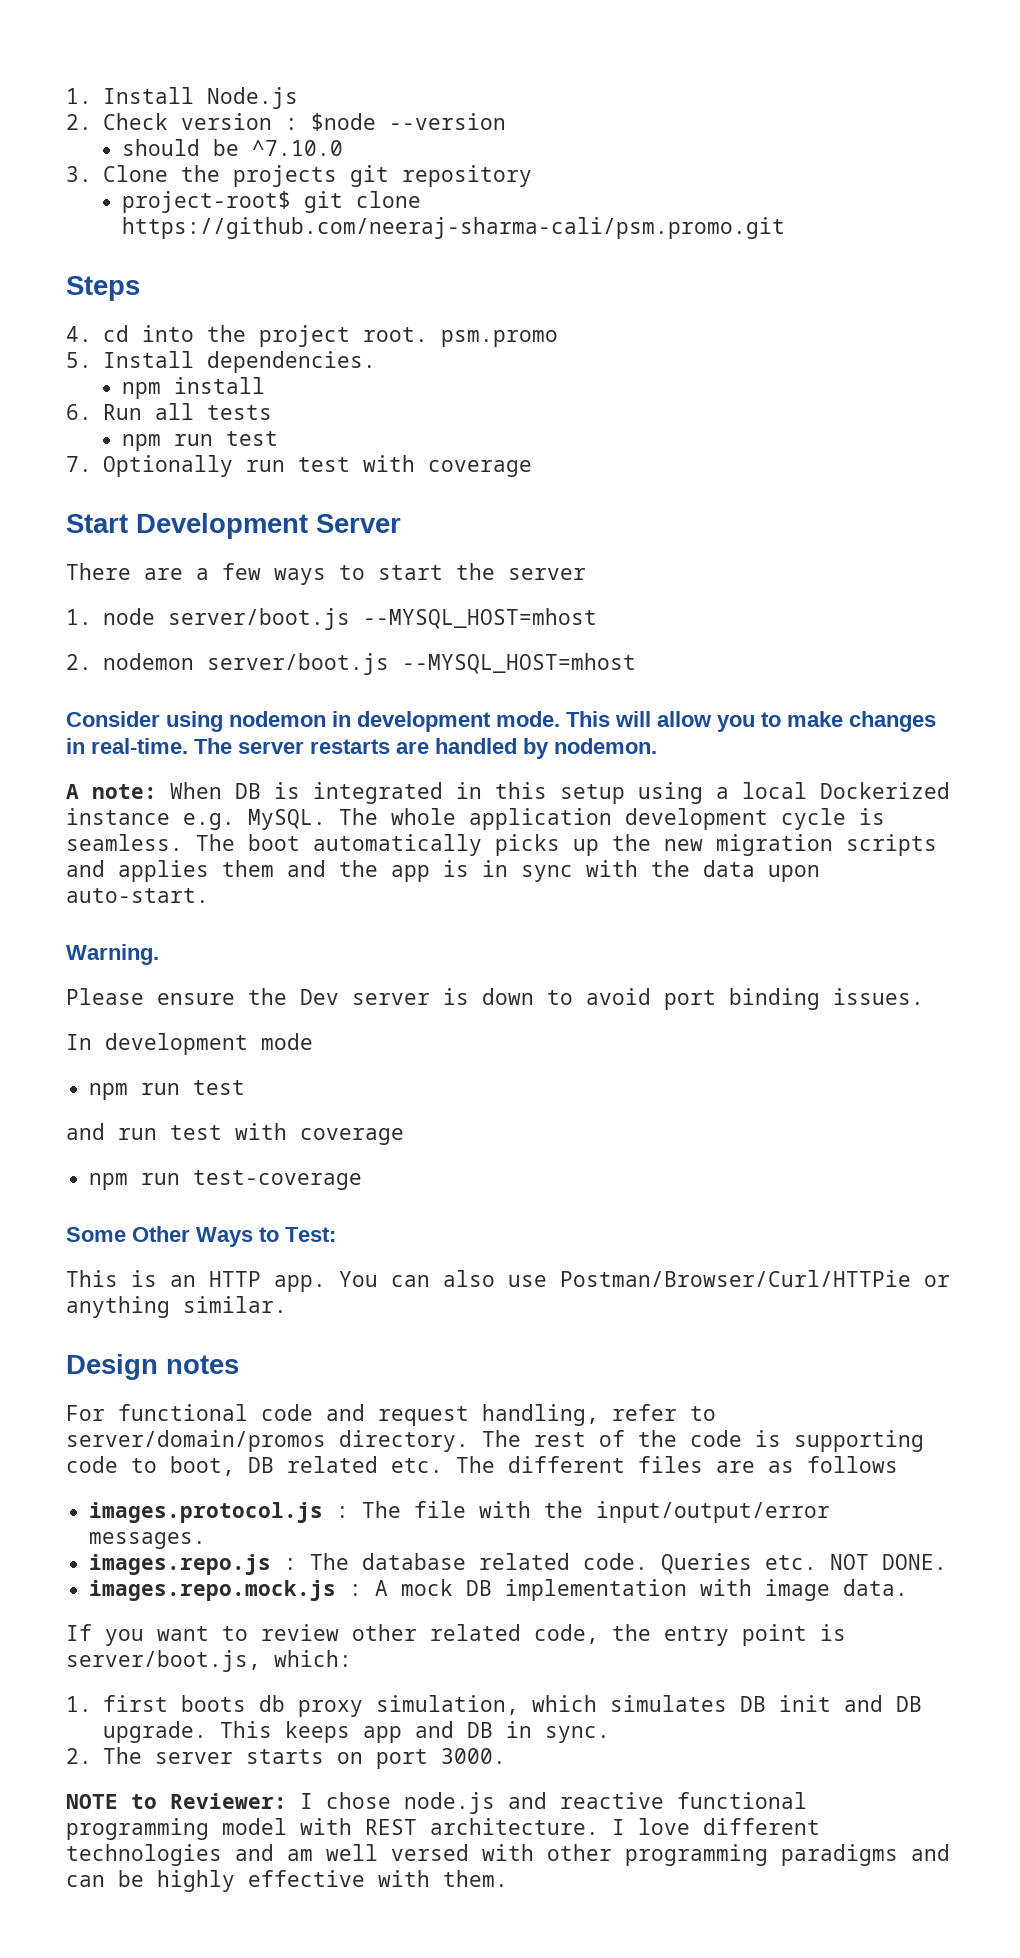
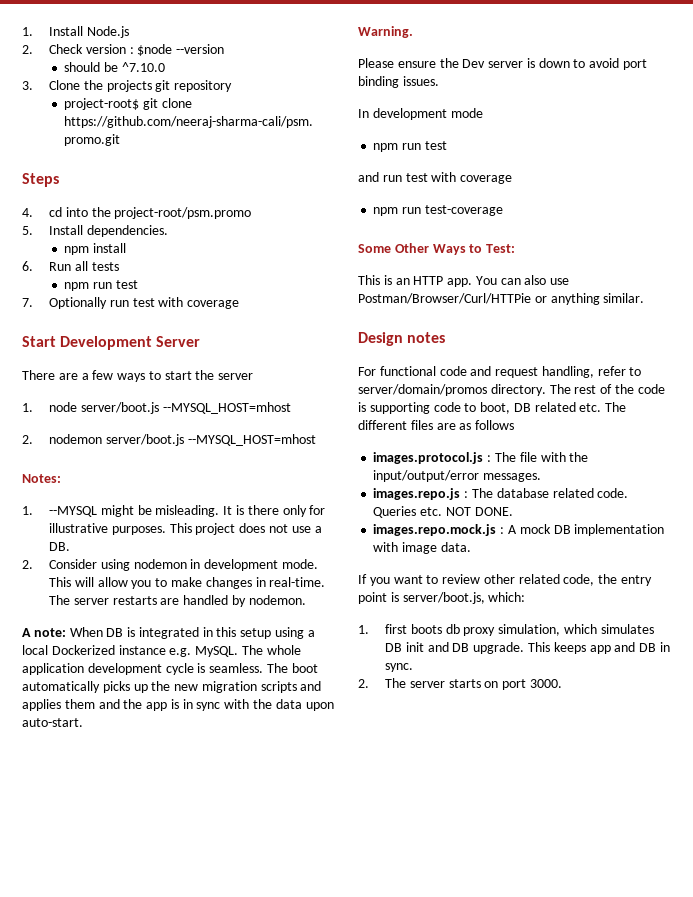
[258,325,558,347] project root. psm.promo -> [114,207,252,219] project-root/psm.promo
(636, 663) none -> [22,474,61,483] [22,505,326,517] [49,523,322,535] [49,542,71,551] [22,560,33,569] Notes: // 1. --MYSQL might be misleading. It is there only for illustrative purposes. This project does not use a DB. // 2.
[66,1792,807,1814] [66,1818,820,1840] [66,1844,950,1866] [66,1870,508,1892] // NOTE to Reviewer: I chose node.js and reactive functional programming model with REST architecture. I love different technologies and am well versed with other programming paradigms and can be highly effective with them. -> (562, 683) none

